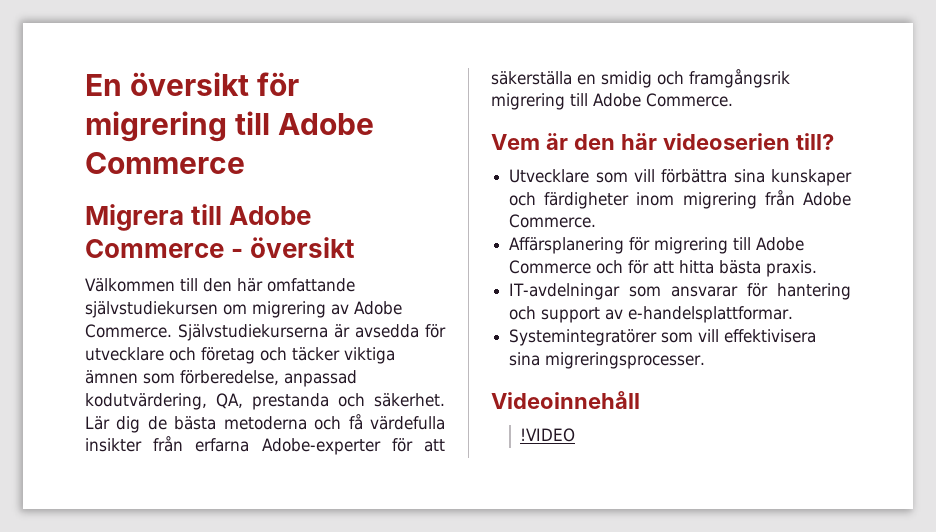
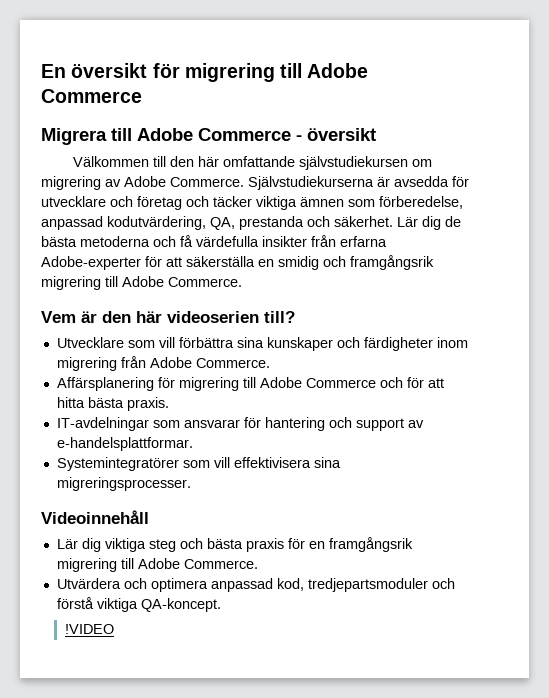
(640, 400) none -> [56,537,413,552] [56,558,258,572] [56,578,455,592] [56,597,221,612] // Lär dig viktiga steg och bästa praxis för en framgångsrik migrering till Adobe Commerce. // Utvärdera och optimera anpassad kod, tredjepartsmoduler och förstå viktiga QA-koncept.

